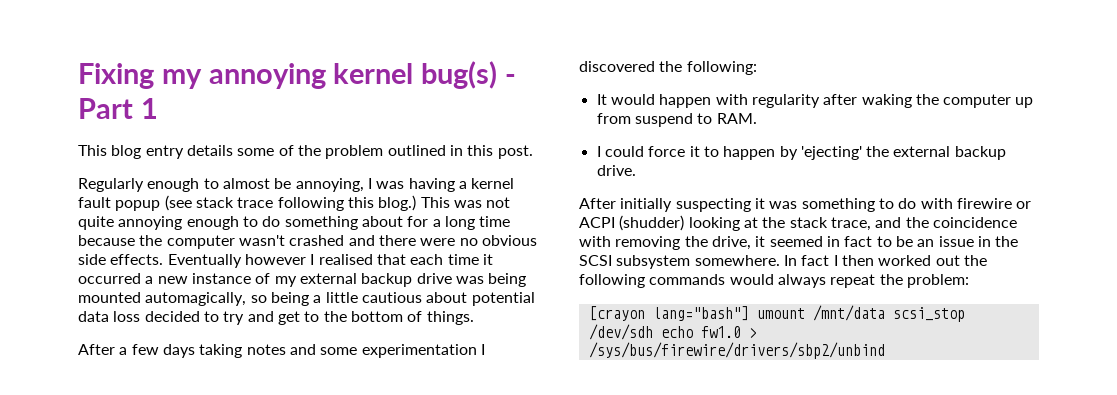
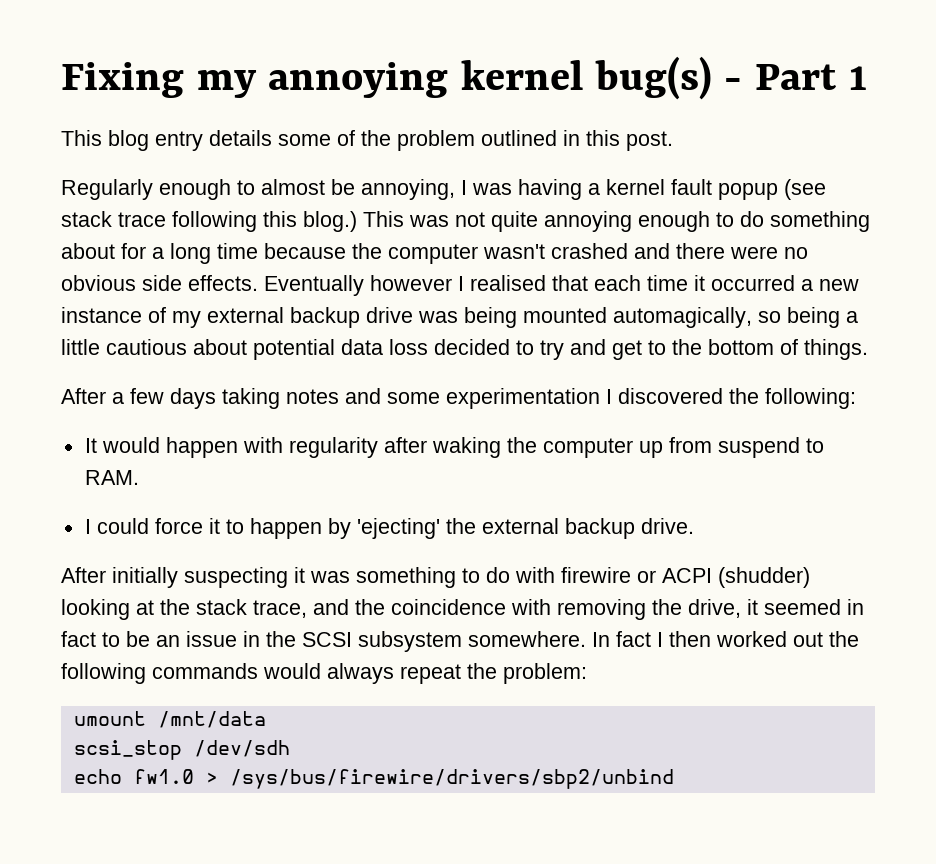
[588,306,749,321] [crayon lang="bash"] -> (587, 673) none
(885, 313) none -> (266, 719) //
(653, 332) none -> (290, 748) //

